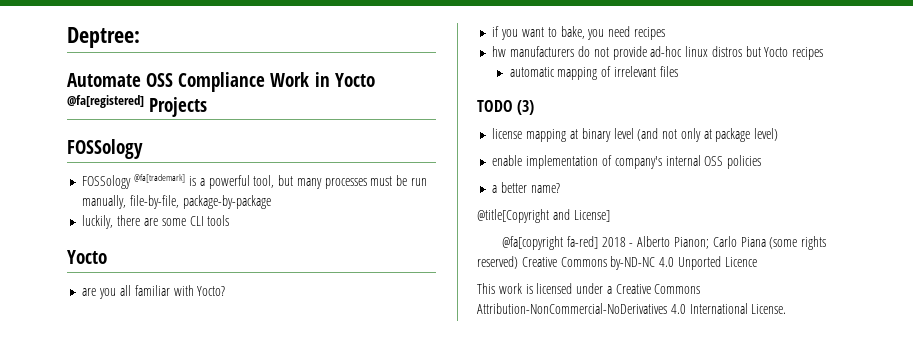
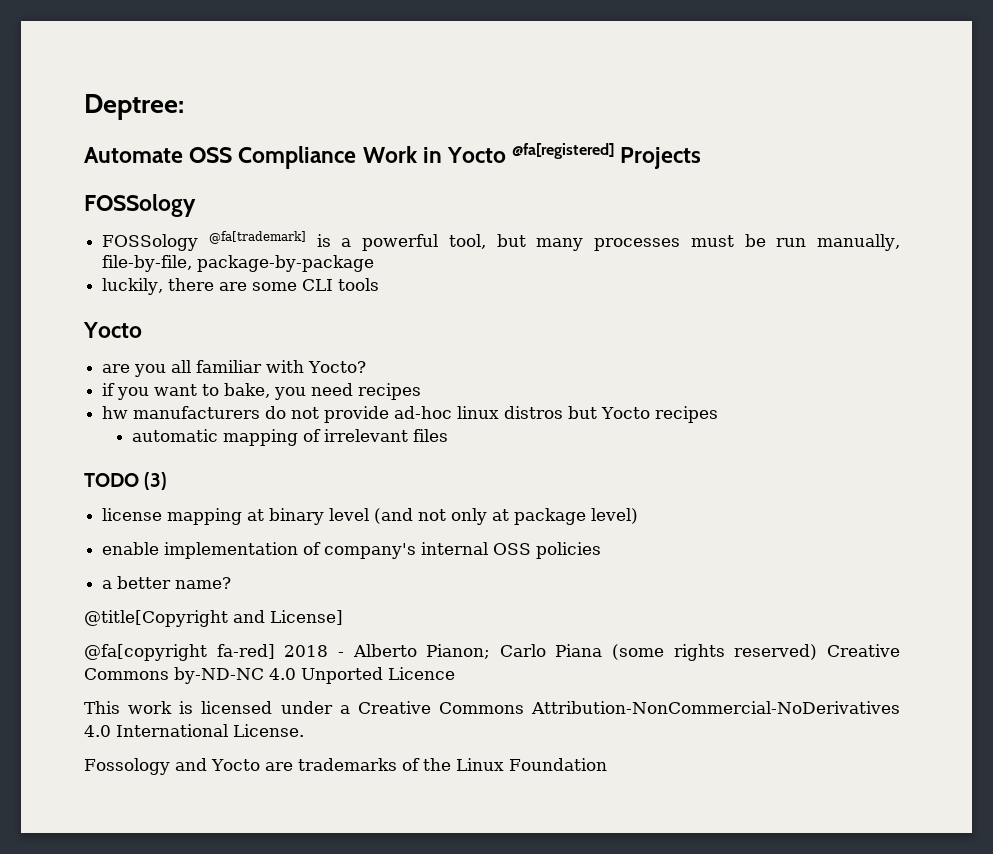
(787, 309) none -> [84,758,607,775] // Fossology and Yocto are trademarks of the Linux Foundation

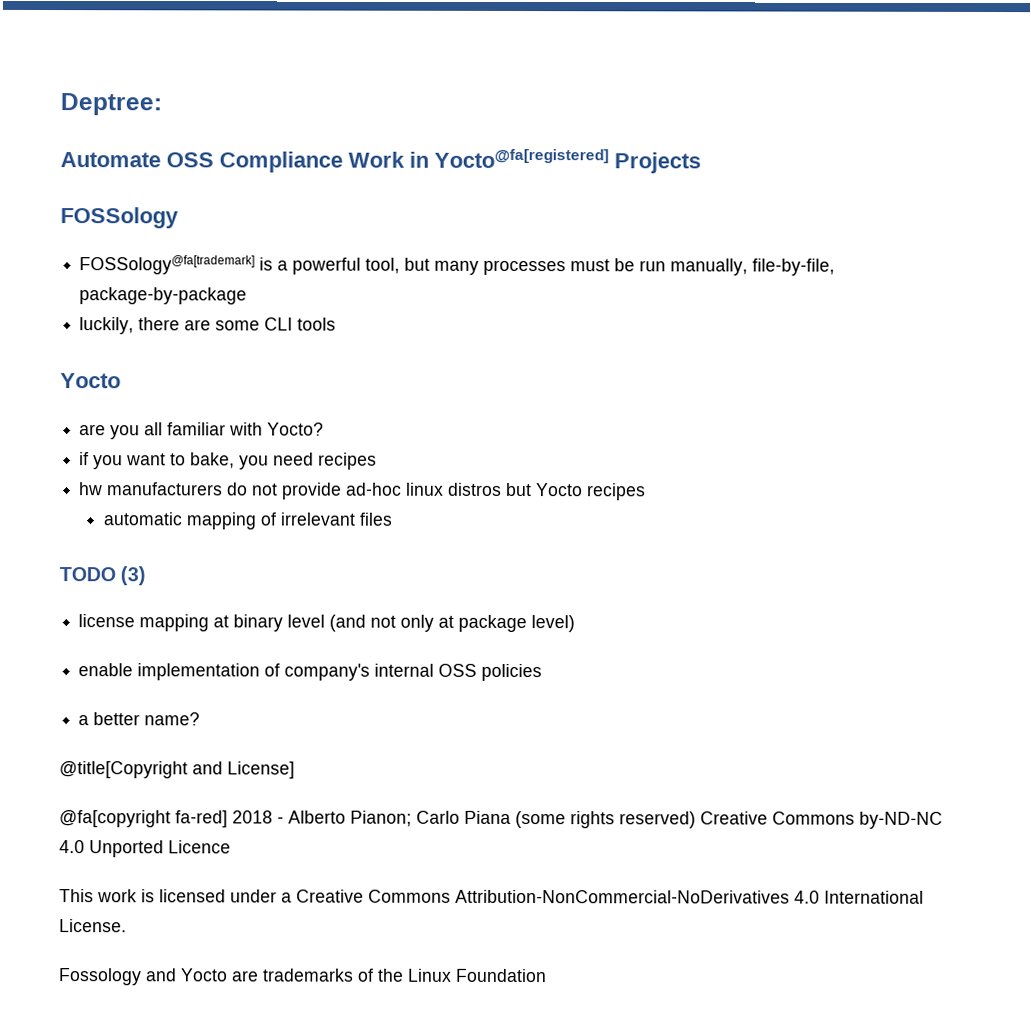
[447,143,615,163] Yocto @fa[registered] -> [434,148,609,169] Yocto@fa[registered]
[102,231,306,251] FOSSology @fa[trademark] -> [79,255,256,275] FOSSology@fa[trademark]

